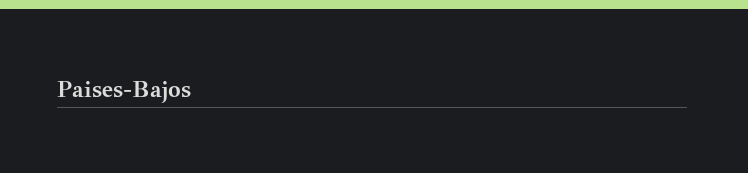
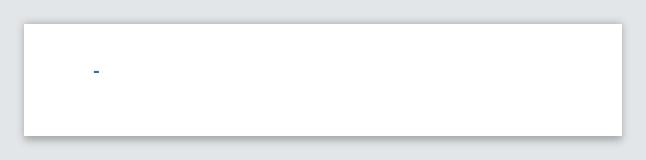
[57,81,191,103] Paises-Bajos -> [93,70,100,77] -

